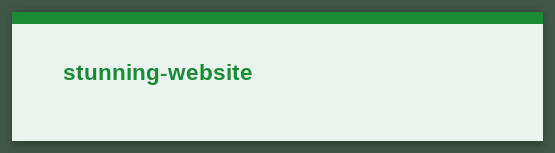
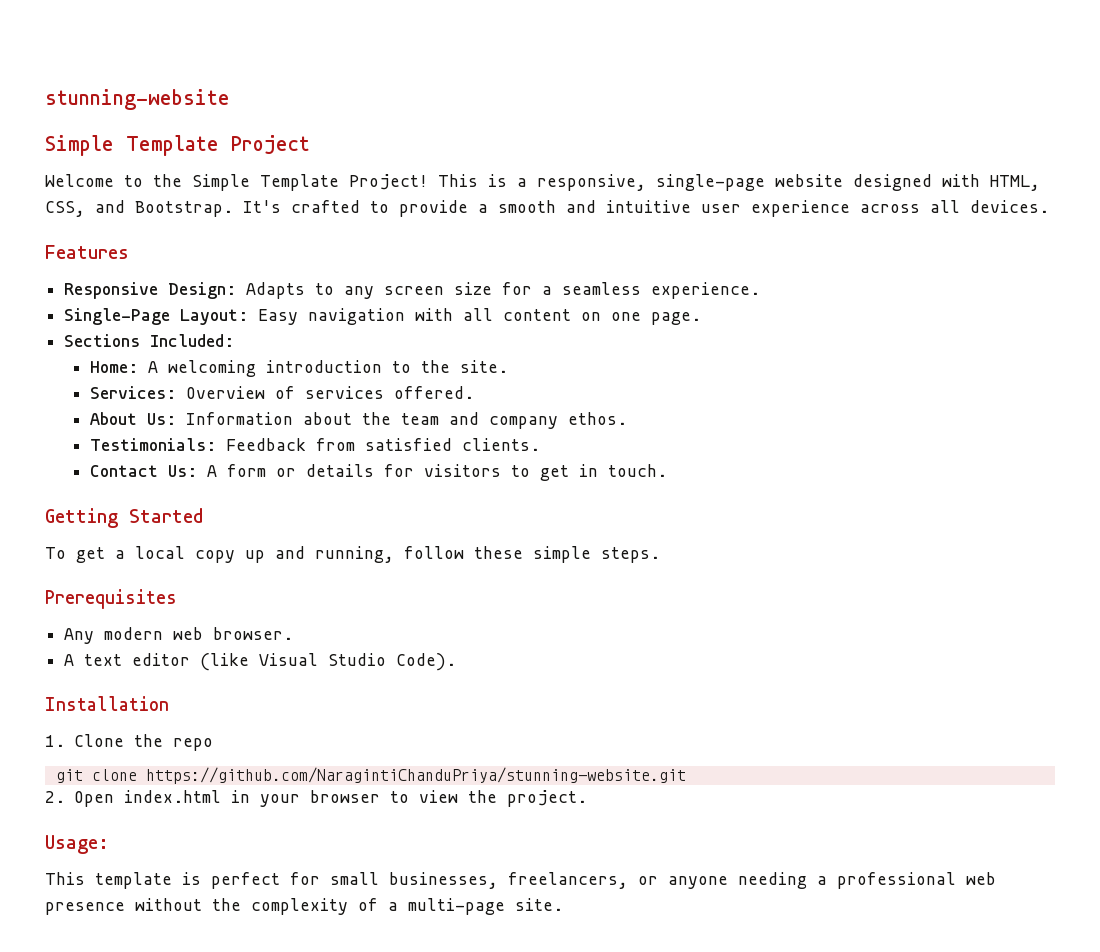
(253, 74) none -> [45,135,310,156] [45,174,1040,191] [45,200,1049,217] [45,245,129,259] [64,282,761,299] [64,308,702,325] [64,334,235,347] [89,360,508,377] [89,386,474,399] [89,412,627,429] [89,438,540,451] [89,464,667,481] [45,508,203,528] [45,546,660,563] [45,589,177,609] [64,627,294,644] [64,653,457,671] [45,696,169,711] [45,734,213,751] [55,767,686,784] [45,790,587,807] [45,835,109,854] [45,872,996,889] [45,898,563,915] // Simple Template Project // Welcome to the Simple Template Project! This is a responsive, single-page website designed with HTML, CSS, and Bootstrap. It's crafted to provide a smooth and intuitive user experience across all devices. // Features // Responsive Design: Adapts to any screen size for a seamless experience. // Single-Page Layout: Easy navigation with all content on one page. // Sections Included: // Home: A welcoming introduction to the site. // Services: Overview of services offered. // About Us: Information about the team and company ethos. // Testimonials: Feedback from satisfied clients. // Contact Us: A form or details for visitors to get in touch. // Getting Started // To get a local copy up and running, follow these simple steps. // Prerequisites // Any modern web browser. // A text editor (like Visual Studio Code). // Installation // 1. Clone the repo // git clone https://github.com/NaragintiChanduPriya/stunning-website.git // 2. Open index.html in your browser to view the project. // Usage: // This template is perfect for small businesses, freelancers, or anyone needing a professional web presence without the complexity of a multi-page site.

